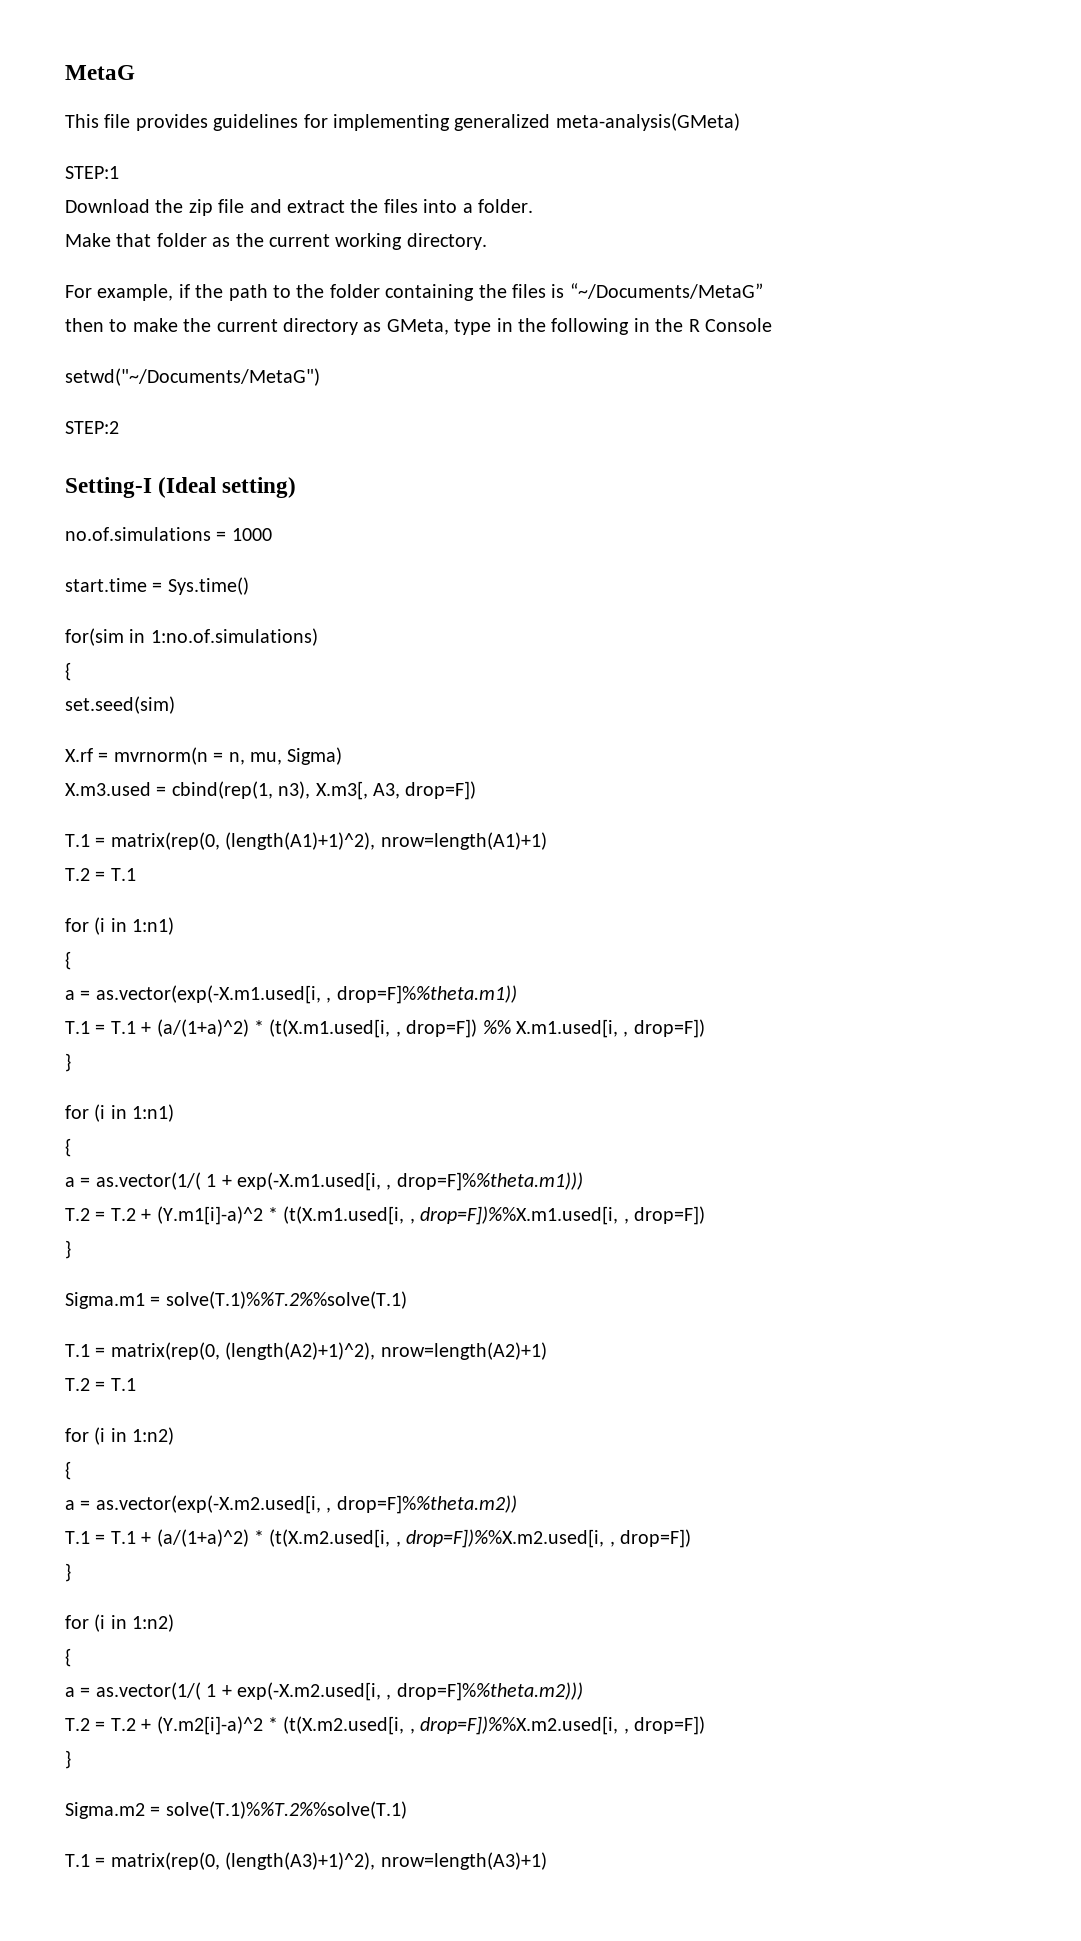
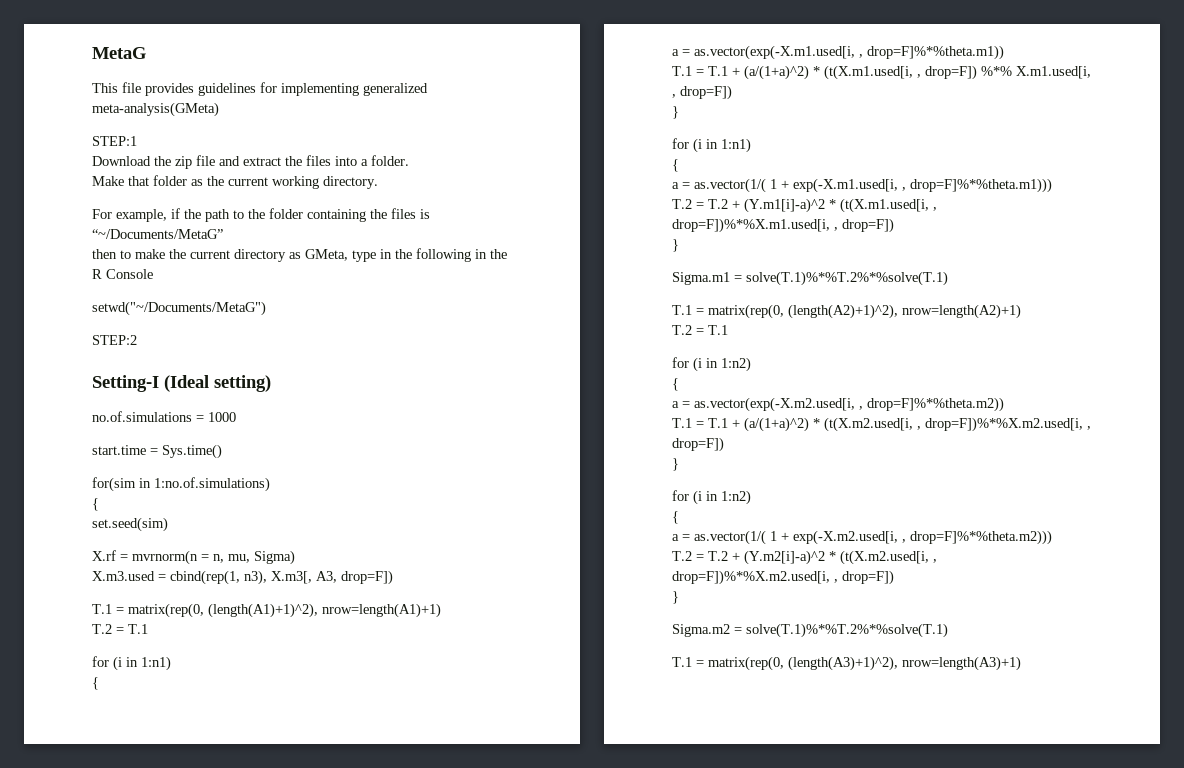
[336,985,517,1004] drop=F]%%theta.m1)) -> [867,45,1004,60] drop=F]%*%theta.m1))
[482,1020,511,1034] %% -> [981,66,1012,76] %*%
[396,1172,583,1191] drop=F]%%theta.m1))) -> [910,178,1052,193] drop=F]%*%theta.m1)))
[420,1206,619,1225] drop=F])%%X.m1.used[i, -> [672,218,830,233] drop=F])%*%X.m1.used[i,
[165,1291,407,1309] solve(T.1)%%T.2%%solve(T.1) -> [746,271,948,286] solve(T.1)%*%T.2%*%solve(T.1)
[336,1495,517,1514] drop=F]%%theta.m2)) -> [867,397,1004,412] drop=F]%*%theta.m2))
[406,1529,605,1548] drop=F])%%X.m2.used[i, -> [925,417,1083,432] drop=F])%*%X.m2.used[i,
[396,1682,583,1701] drop=F]%%theta.m2))) -> [910,530,1052,545] drop=F]%*%theta.m2)))
[420,1716,619,1735] drop=F])%%X.m2.used[i, -> [672,570,830,585] drop=F])%*%X.m2.used[i,
[165,1801,407,1819] solve(T.1)%%T.2%%solve(T.1) -> [746,623,948,638] solve(T.1)%*%T.2%*%solve(T.1)

